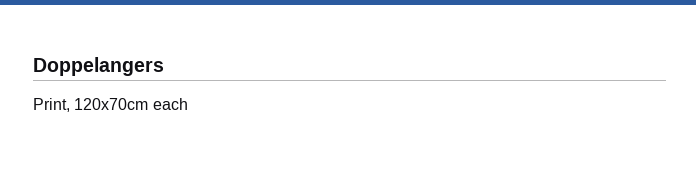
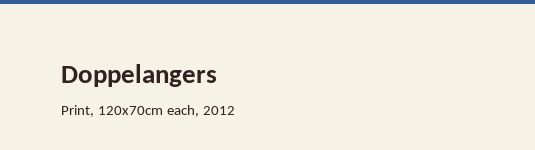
[152,98,188,110] each -> [166,105,235,117] each, 2012

